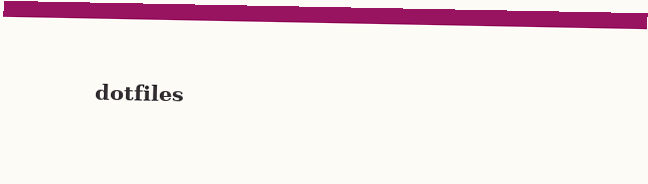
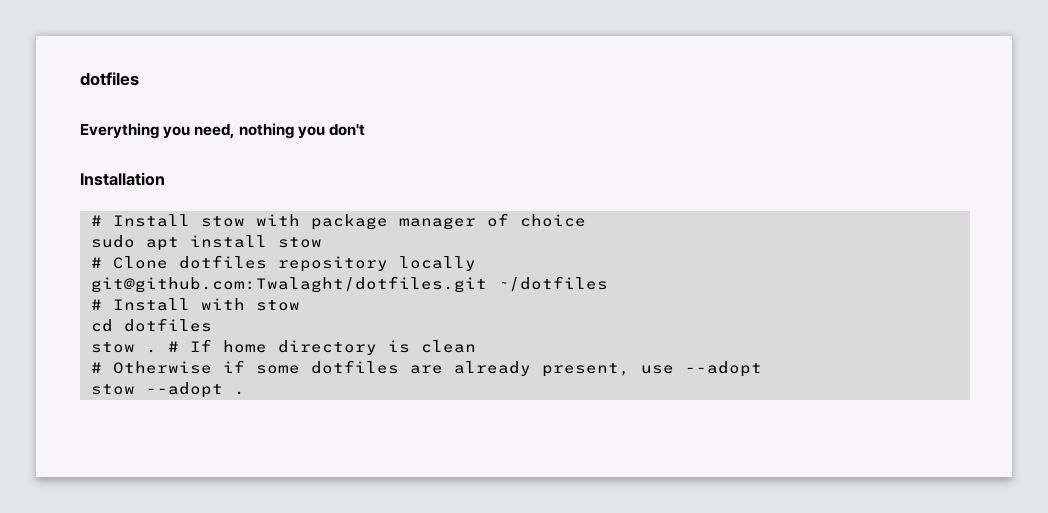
[94,83,185,102] dotfiles -> [80,72,139,86] [80,123,365,139] [80,172,165,186] [91,213,587,230] [91,235,323,251] [91,255,477,272] [91,276,609,293] [91,298,301,311] [91,318,213,332] [91,339,477,355] [91,360,763,377] [91,382,246,398] dotfiles // Everything you need, nothing you don't // Installation // # Install stow with package manager of choice // sudo apt install stow // # Clone dotfiles repository locally // git@github.com:Twalaght/dotfiles.git ~/dotfiles // # Install with stow // cd dotfiles // stow . # If home directory is clean // # Otherwise if some dotfiles are already present, use --adopt // stow --adopt .

